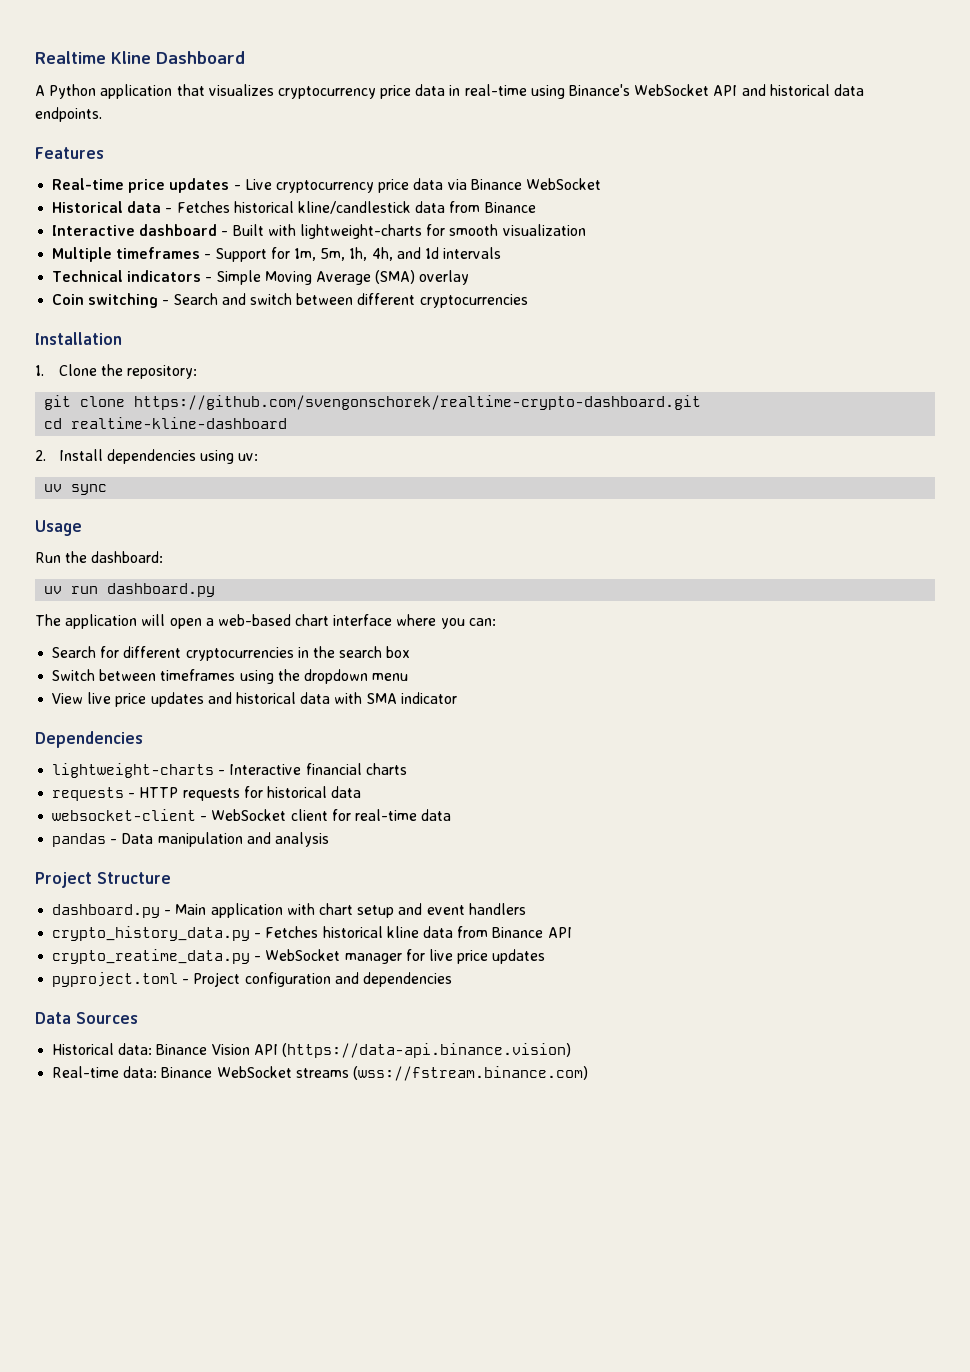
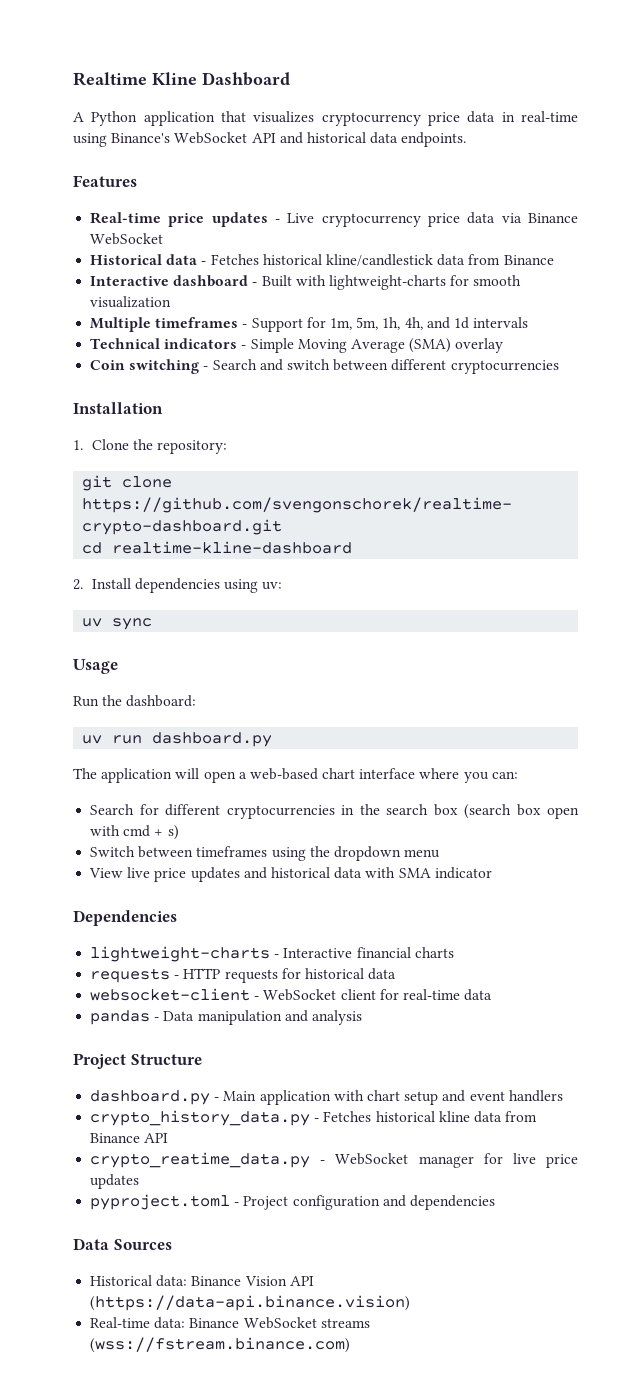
(411, 652) none -> [464,804,579,819] [90,825,179,840] (search box open with cmd + s)

